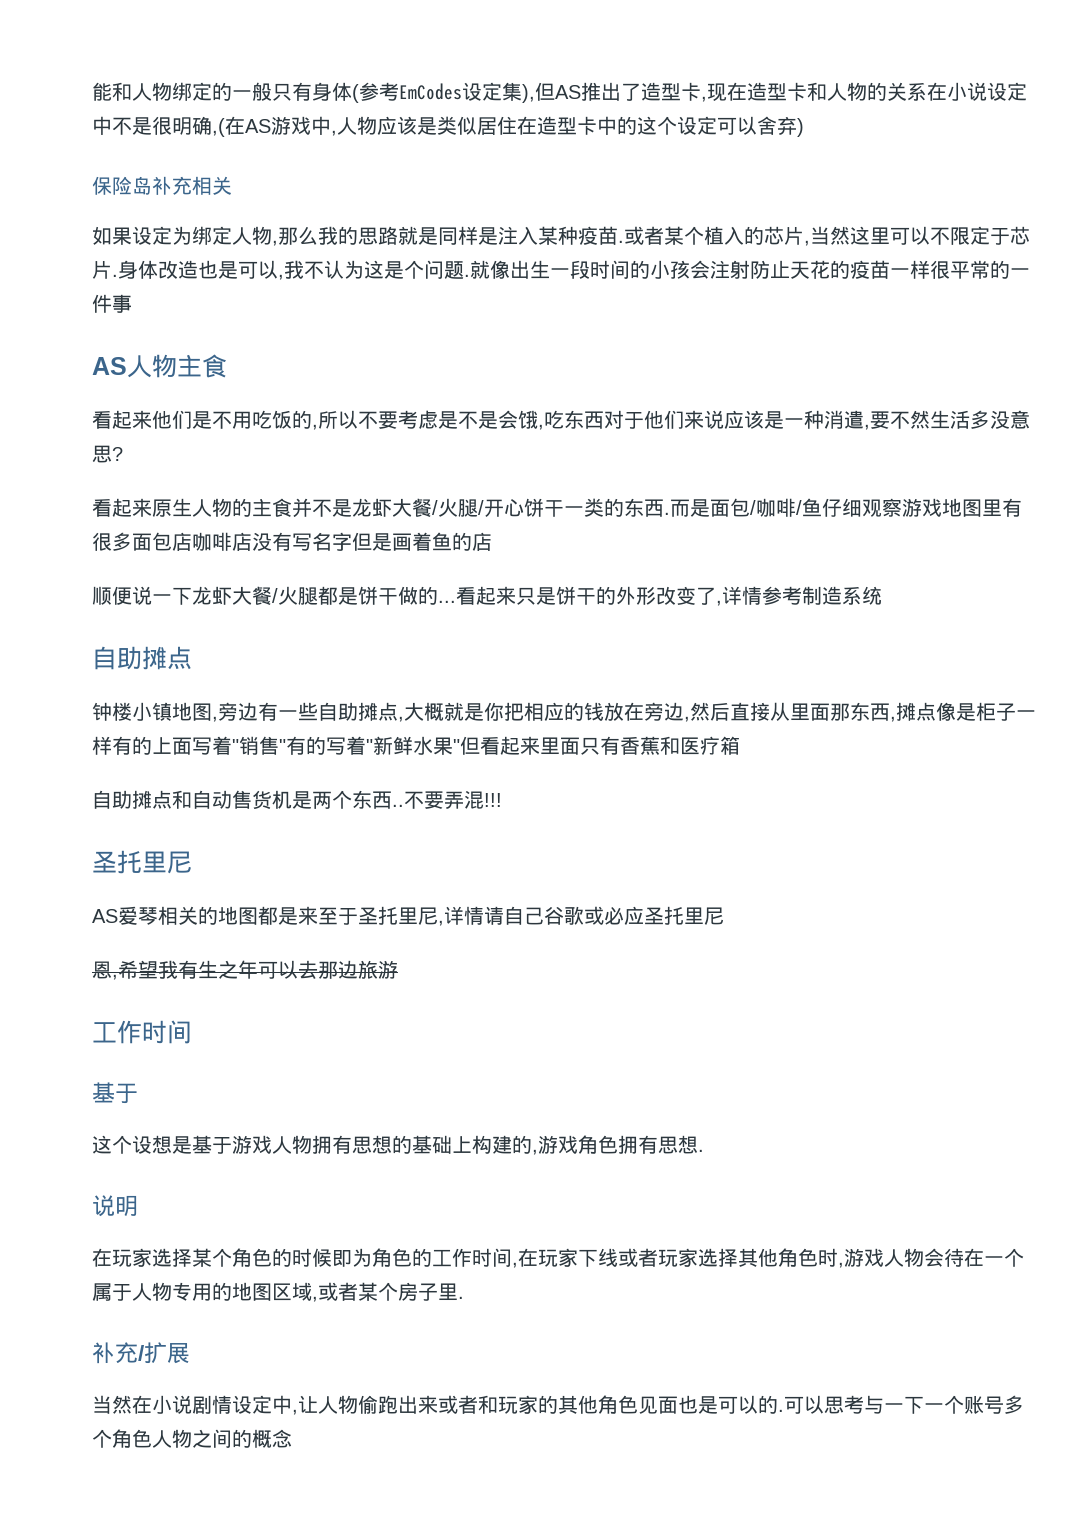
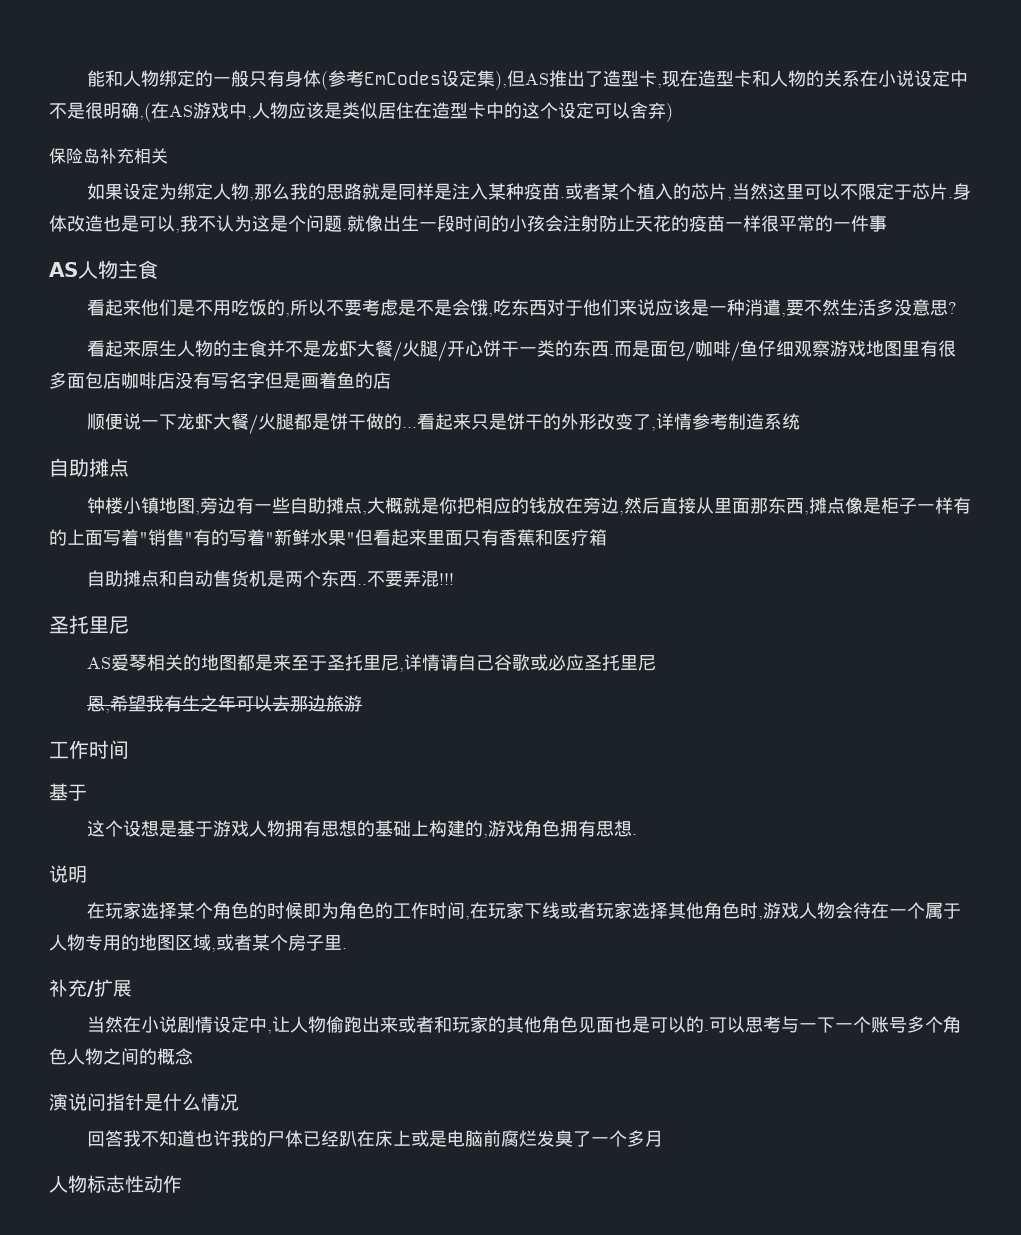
(292, 1438) none -> [49,1093,239,1111] [87,1130,664,1147] [49,1175,182,1193] // 演说问指针是什么情况 // 回答我不知道也许我的尸体已经趴在床上或是电脑前腐烂发臭了一个多月 // 人物标志性动作

